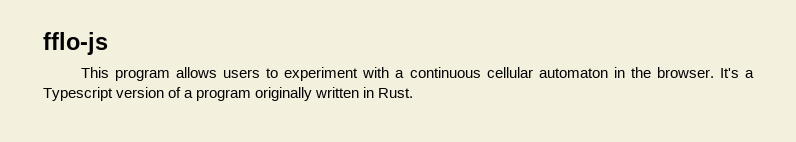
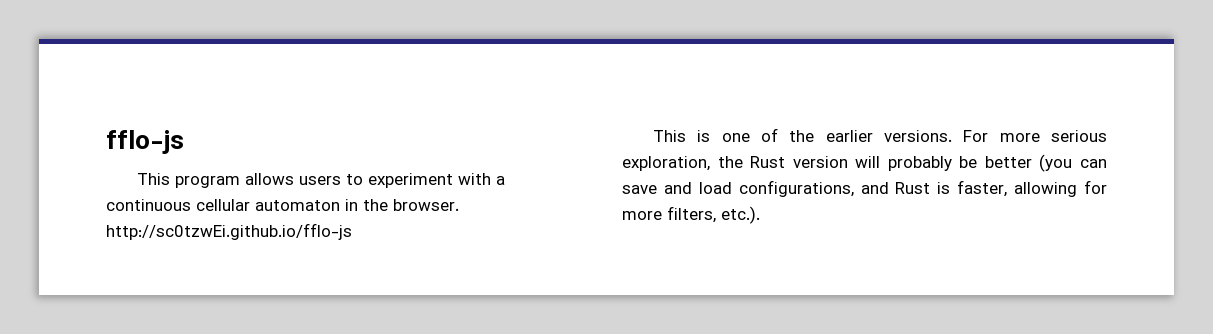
[719,68,754,78] [43,87,414,101] It's a Typescript version of a program originally written in Rust. -> [106,223,352,240] [653,128,1107,142] [622,154,1107,172] [622,180,1107,197] [622,206,760,224] http://sc0tzwEi.github.io/fflo-js // This is one of the earlier versions. For more serious exploration, the Rust version will probably be better (you can save and load configurations, and Rust is faster, allowing for more filters, etc.).

